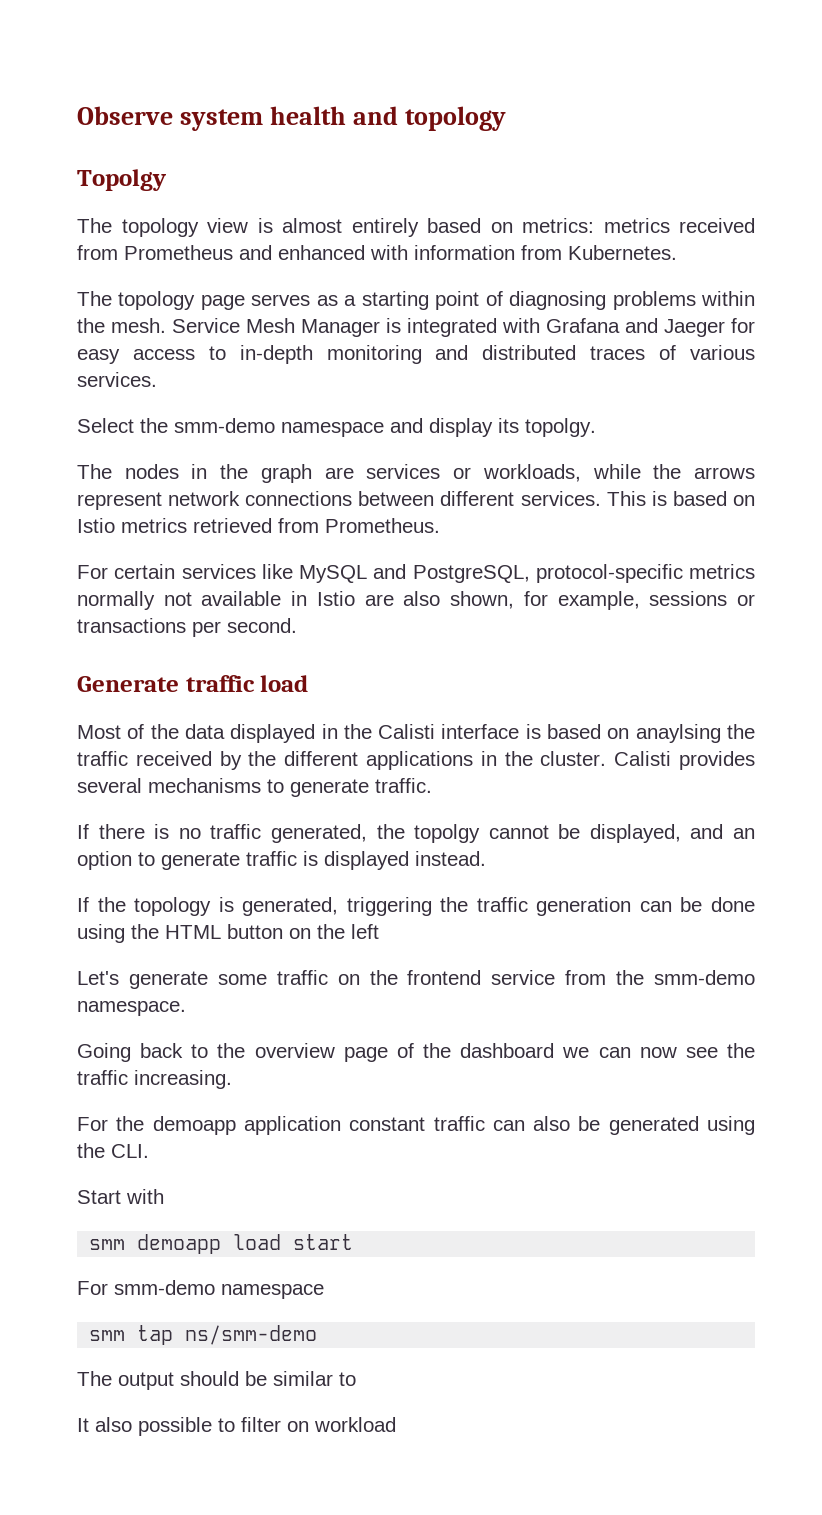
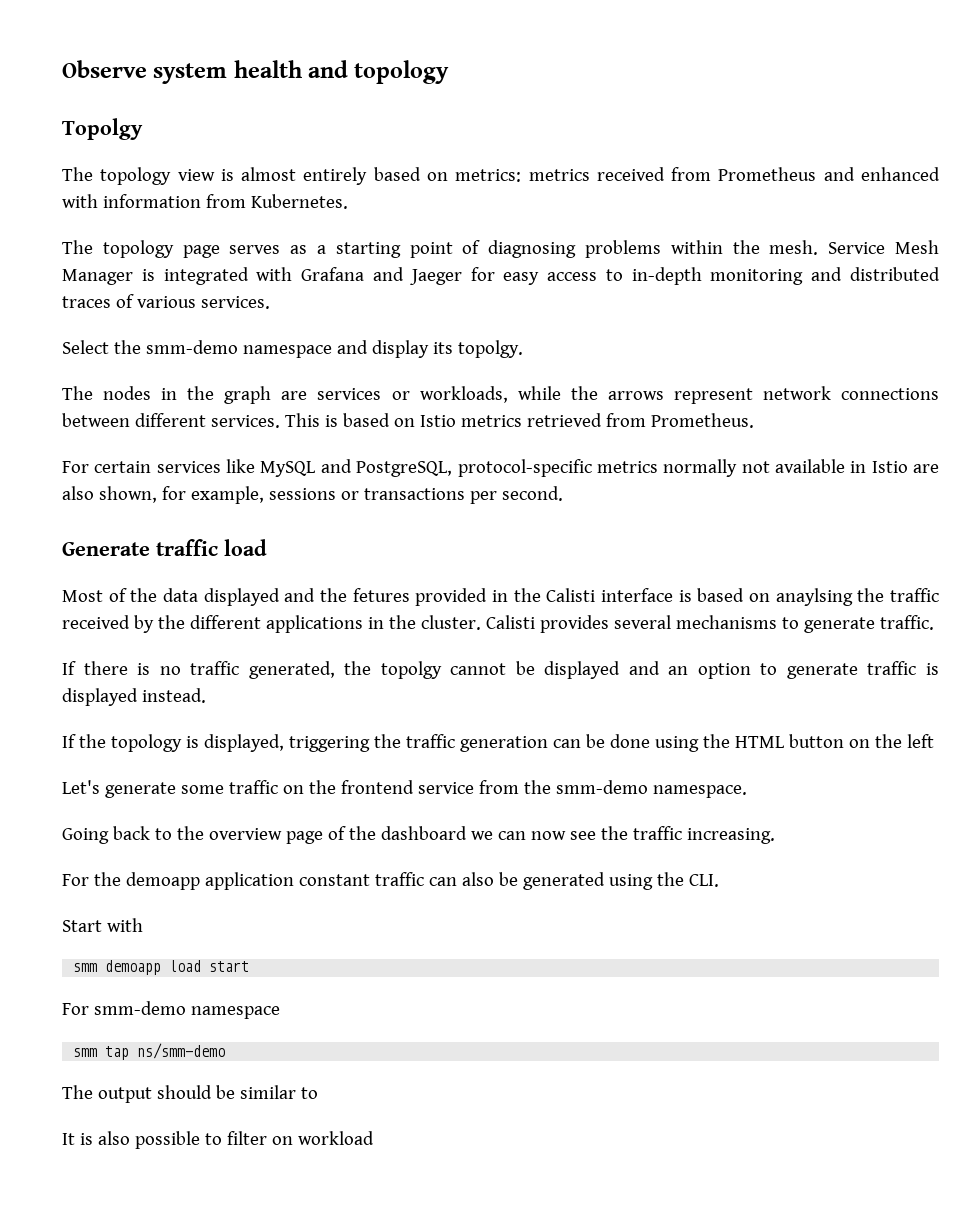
(316, 733) none -> [284,588,488,606] and the fetures provided
[589,824,681,843] displayed, -> [544,661,621,679] displayed
[242,897,339,916] generated, -> [203,734,284,752] displayed,
(89, 1425) none -> [79,1133,93,1145] is

